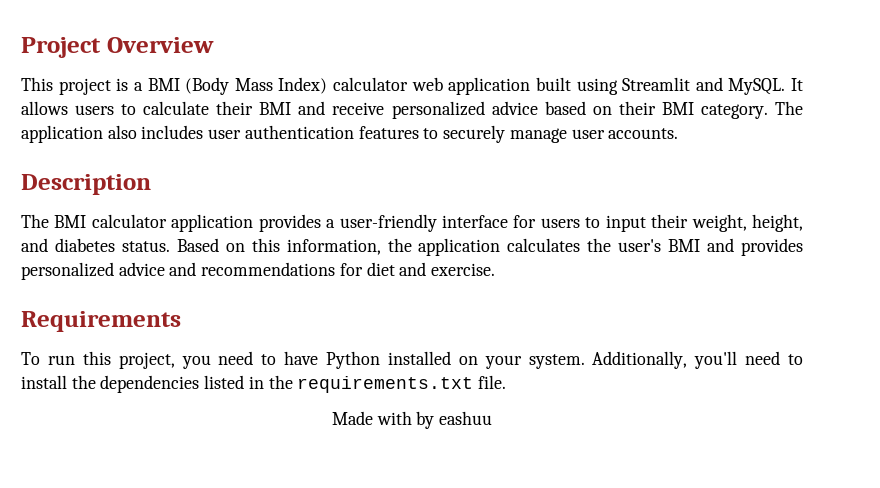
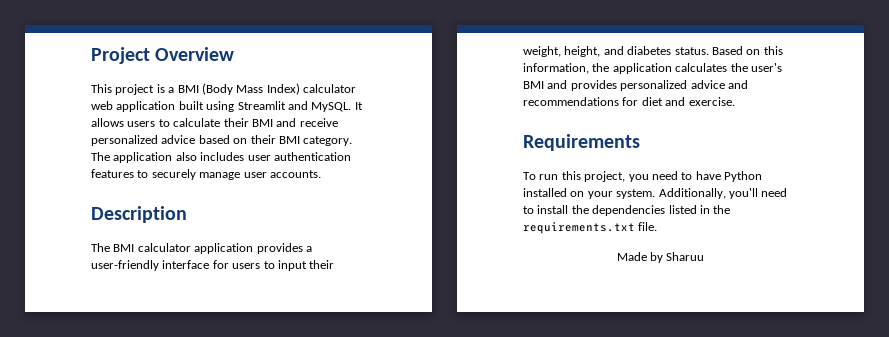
[376,411,493,429] with by eashuu -> [650,252,705,263] by Sharuu

